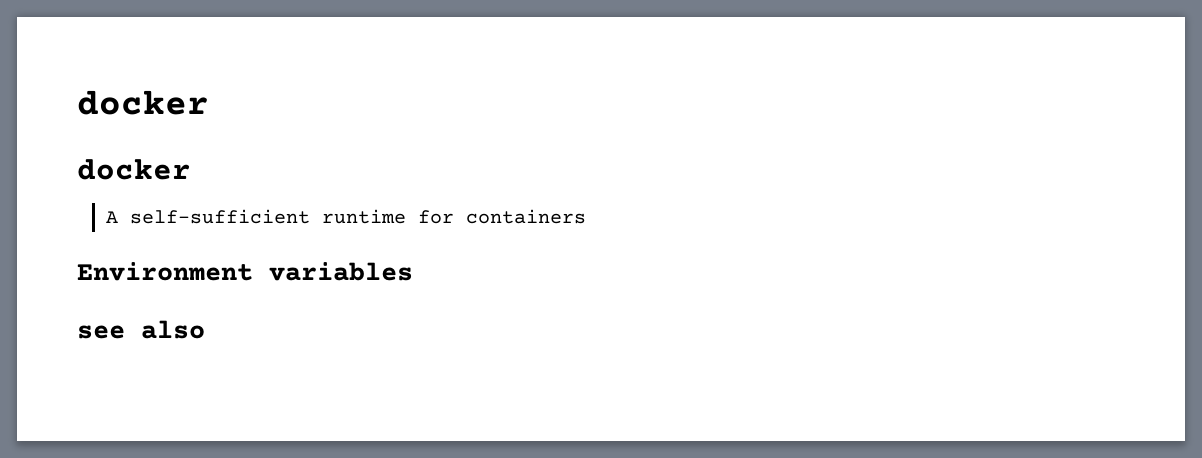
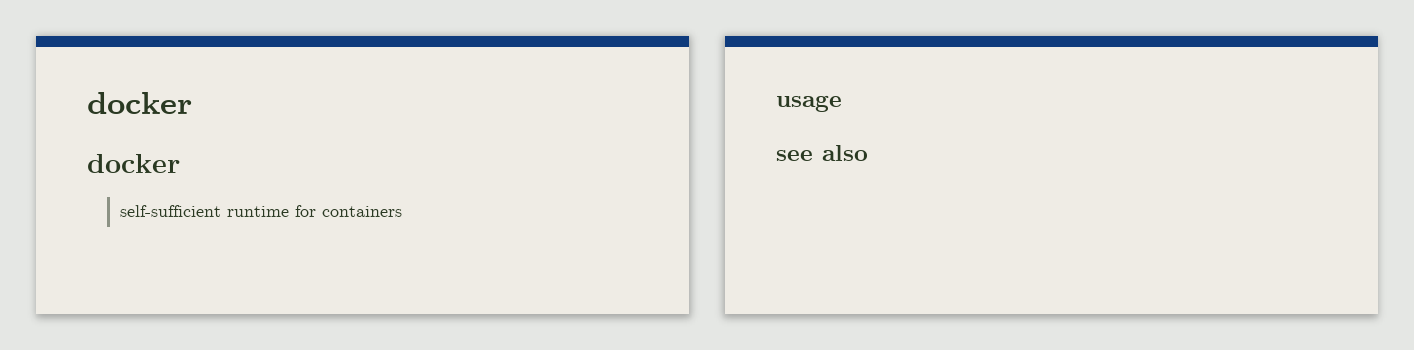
[106,211,119,223] A -> (180, 163) none
[77,262,413,281] Environment variables -> [776,95,842,112] usage

